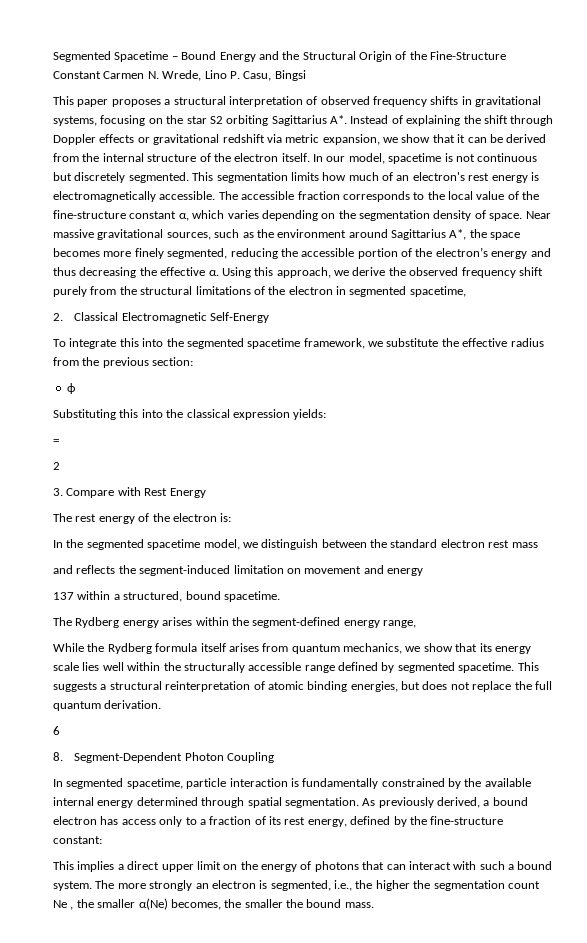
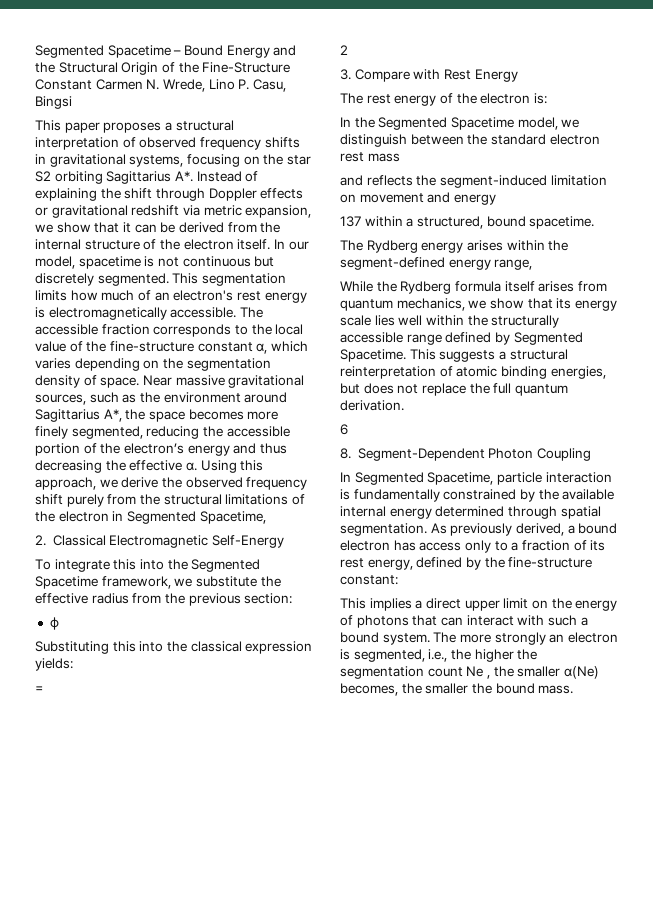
[349,286,466,297] segmented spacetime, -> [126,511,266,524] Segmented Spacetime,
[186,338,301,349] segmented spacetime -> [191,559,261,572] [35,576,98,589] Segmented Spacetime
[86,539,201,550] segmented spacetime -> [378,117,514,130] Segmented Spacetime
[397,662,515,673] segmented spacetime. -> [513,332,583,345] [340,349,406,362] Segmented Spacetime.
[66,778,183,789] segmented spacetime, -> [354,472,494,485] Segmented Spacetime,

